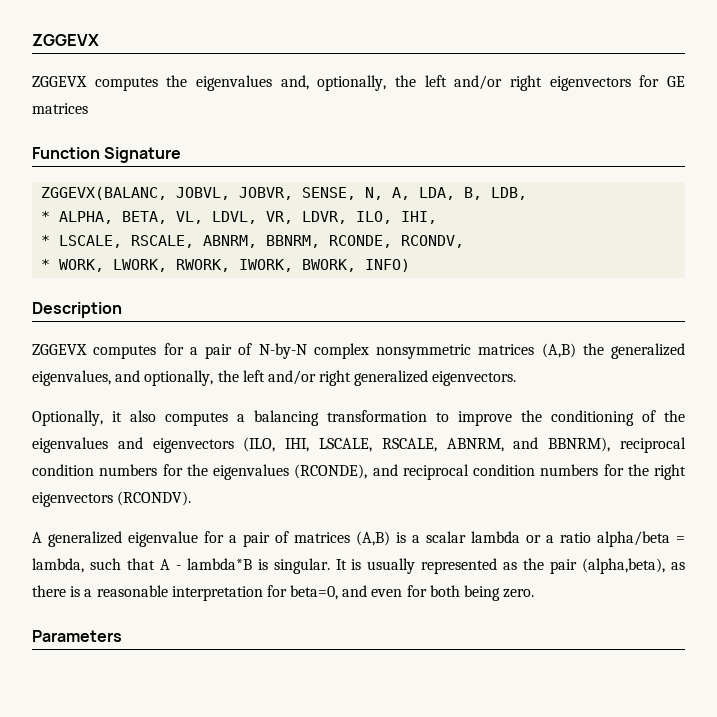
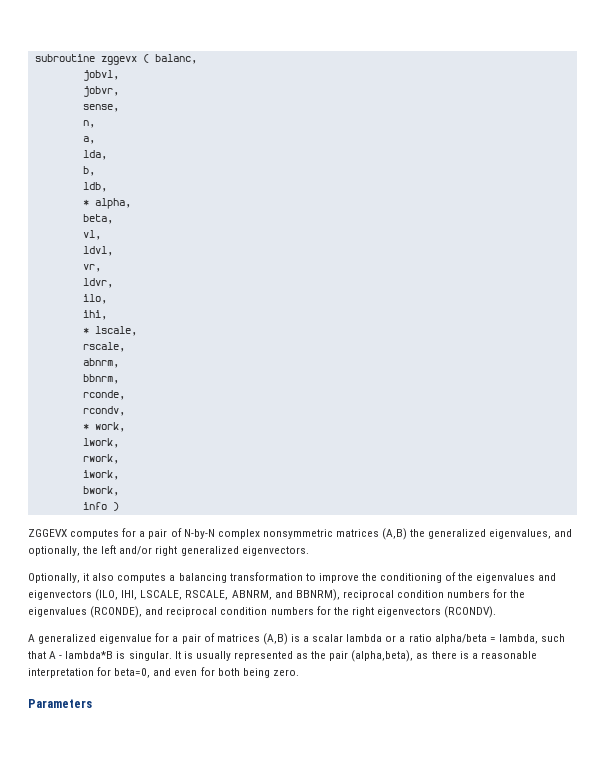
[32,34,99,46] [32,75,685,91] [32,103,88,114] [32,147,182,163] [41,187,528,200] [41,211,438,224] [41,235,465,248] [41,259,411,272] [32,302,122,318] ZGGEVX // ZGGEVX computes the eigenvalues and, optionally, the left and/or right eigenvectors for GE matrices // Function Signature // ZGGEVX(BALANC, JOBVL, JOBVR, SENSE, N, A, LDA, B, LDB, // * ALPHA, BETA, VL, LDVL, VR, LDVR, ILO, IHI, // * LSCALE, RSCALE, ABNRM, BBNRM, RCONDE, RCONDV, // * WORK, LWORK, RWORK, IWORK, BWORK, INFO) // Description -> [34,54,197,65] [82,70,119,81] [82,86,119,97] [82,104,119,112] [82,120,95,128] [82,136,95,144] [82,150,107,160] [82,166,95,176] [82,182,107,192] [82,198,131,209] [82,214,113,224] [82,230,101,240] [82,246,113,256] [82,264,101,272] [82,278,113,288] [82,294,107,304] [82,310,107,320] [82,326,137,336] [82,342,125,352] [82,358,119,368] [82,374,119,384] [82,390,125,400] [82,406,125,416] [82,422,125,432] [82,438,119,448] [82,454,119,464] [82,470,119,480] [82,486,119,496] [82,502,119,511] subroutine zggevx ( balanc, // jobvl, // jobvr, // sense, // n, // a, // lda, // b, // ldb, // * alpha, // beta, // vl, // ldvl, // vr, // ldvr, // ilo, // ihi, // * lscale, // rscale, // abnrm, // bbnrm, // rconde, // rcondv, // * work, // lwork, // rwork, // iwork, // bwork, // info )

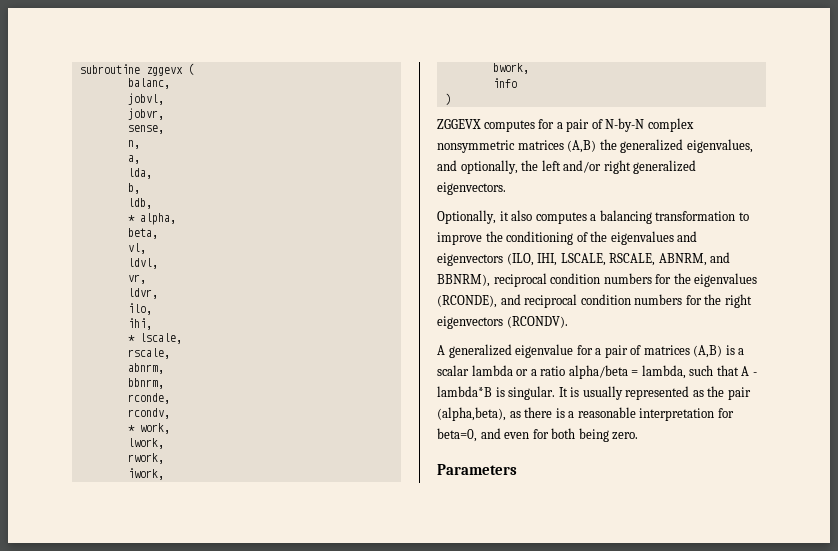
(149, 58) none -> (194, 69) //
(107, 506) none -> (517, 83) //

